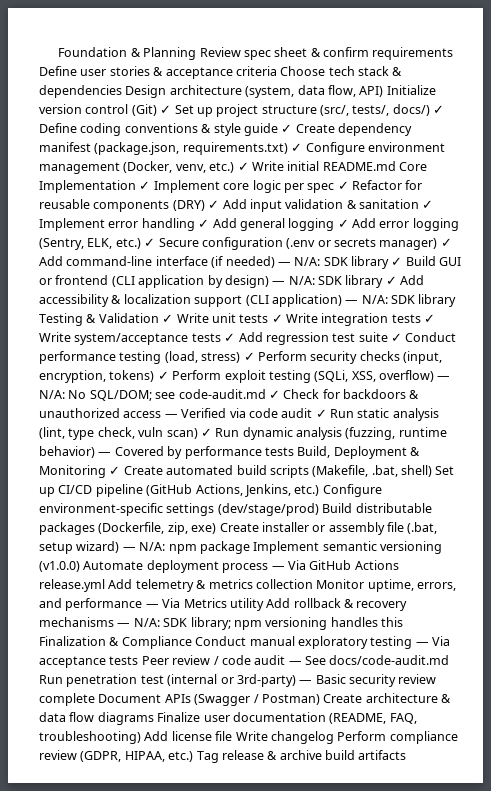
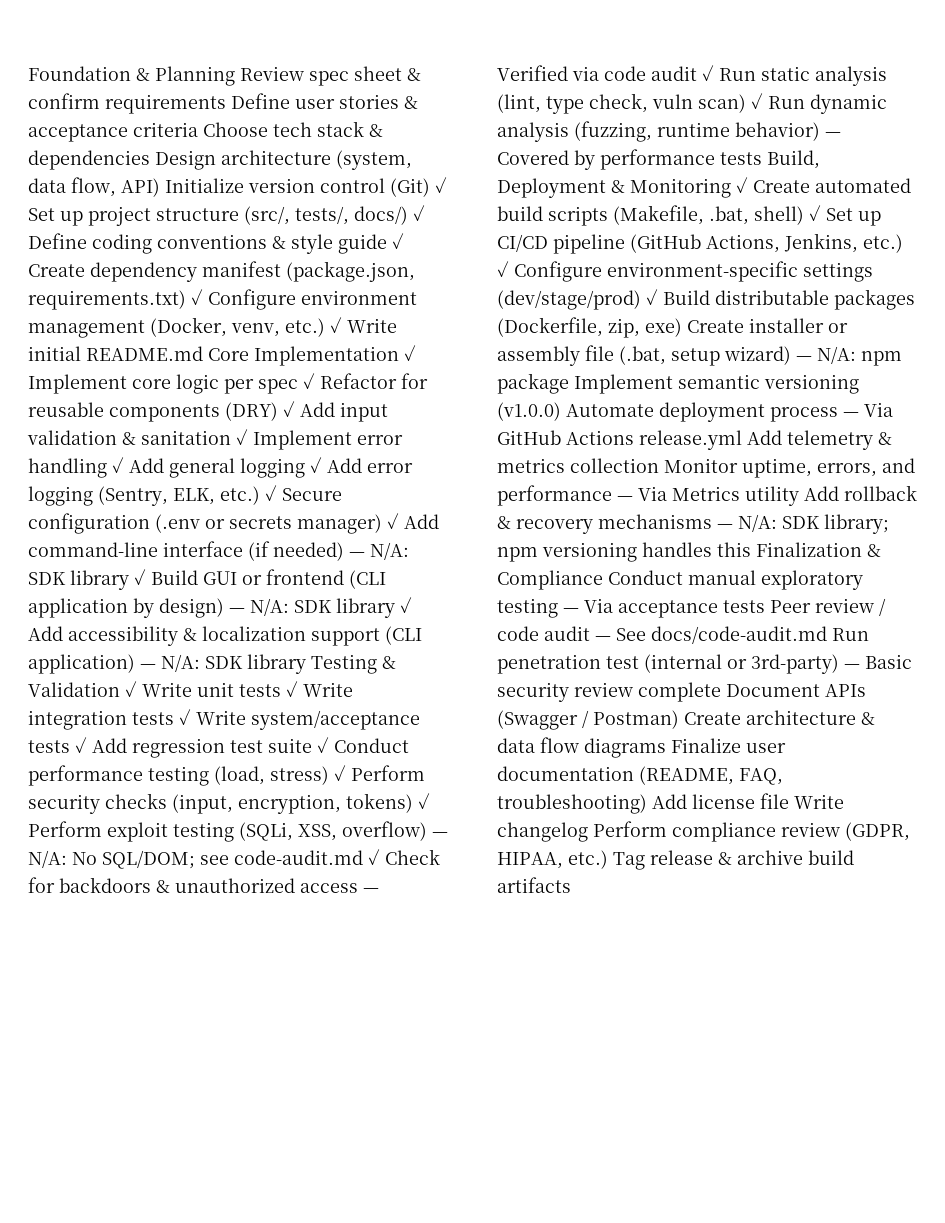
(432, 471) none -> [809,205,821,221] ✓
(320, 490) none -> [497,261,509,277] ✓
(319, 509) none -> [646,289,658,305] ✓

